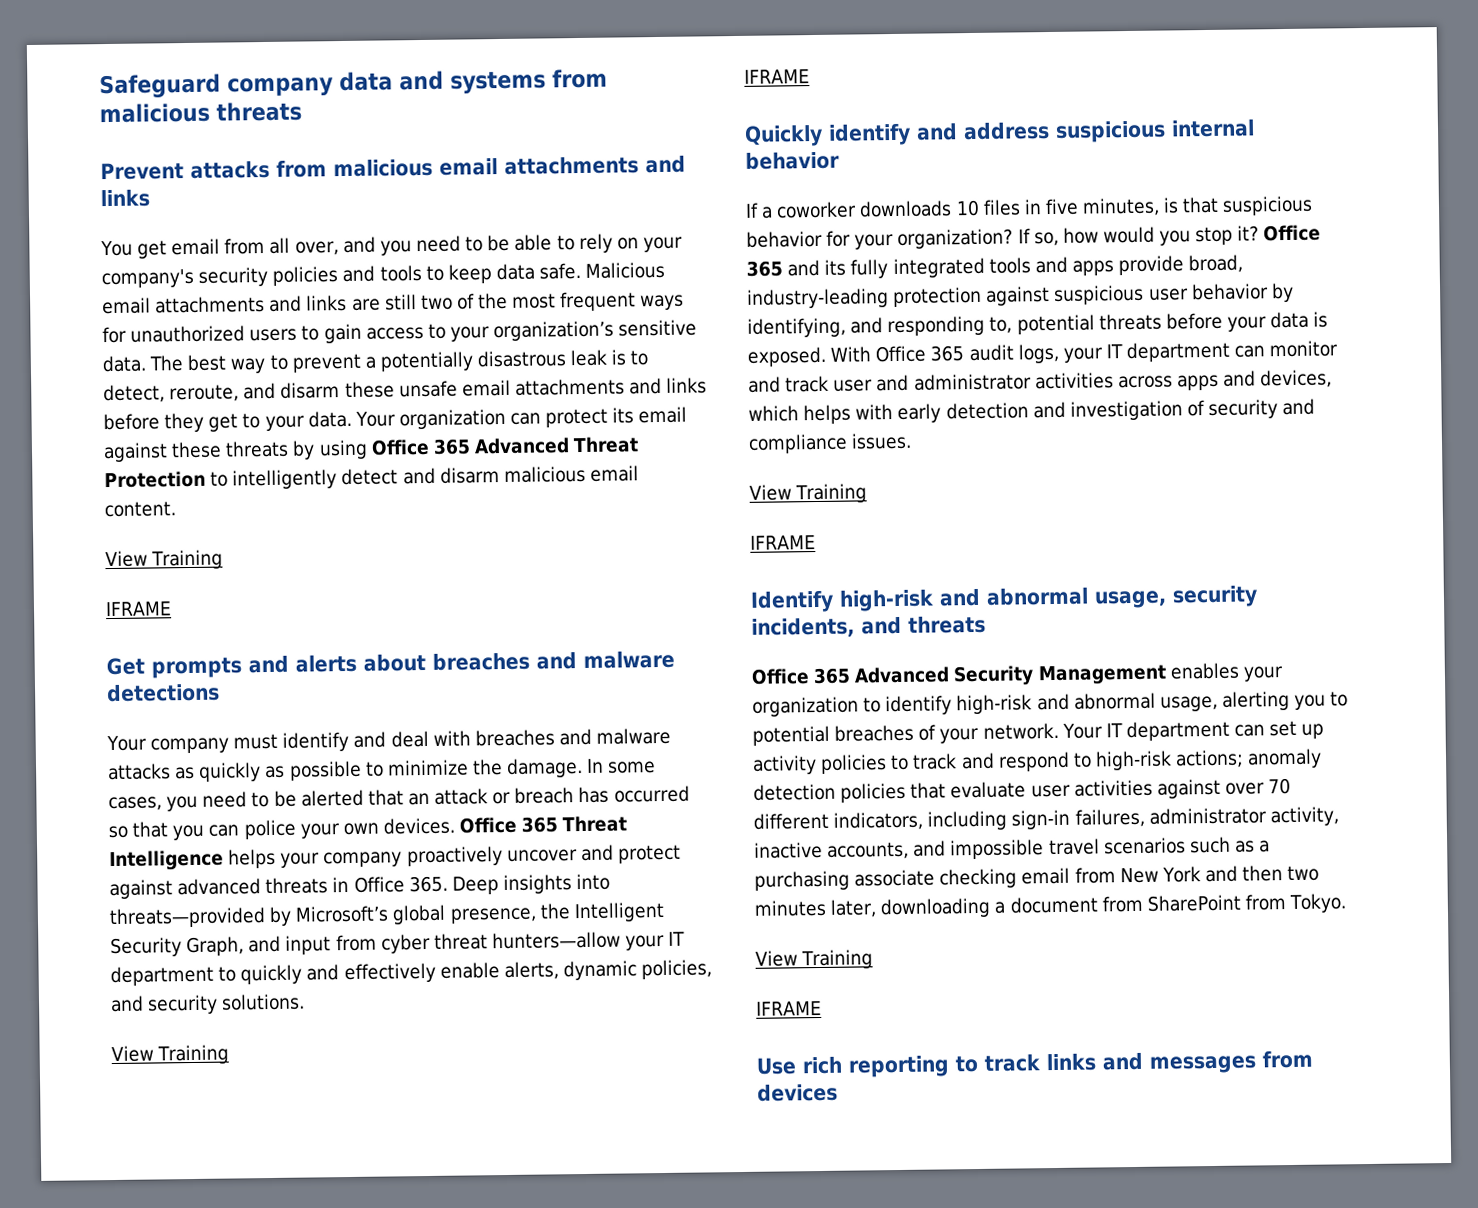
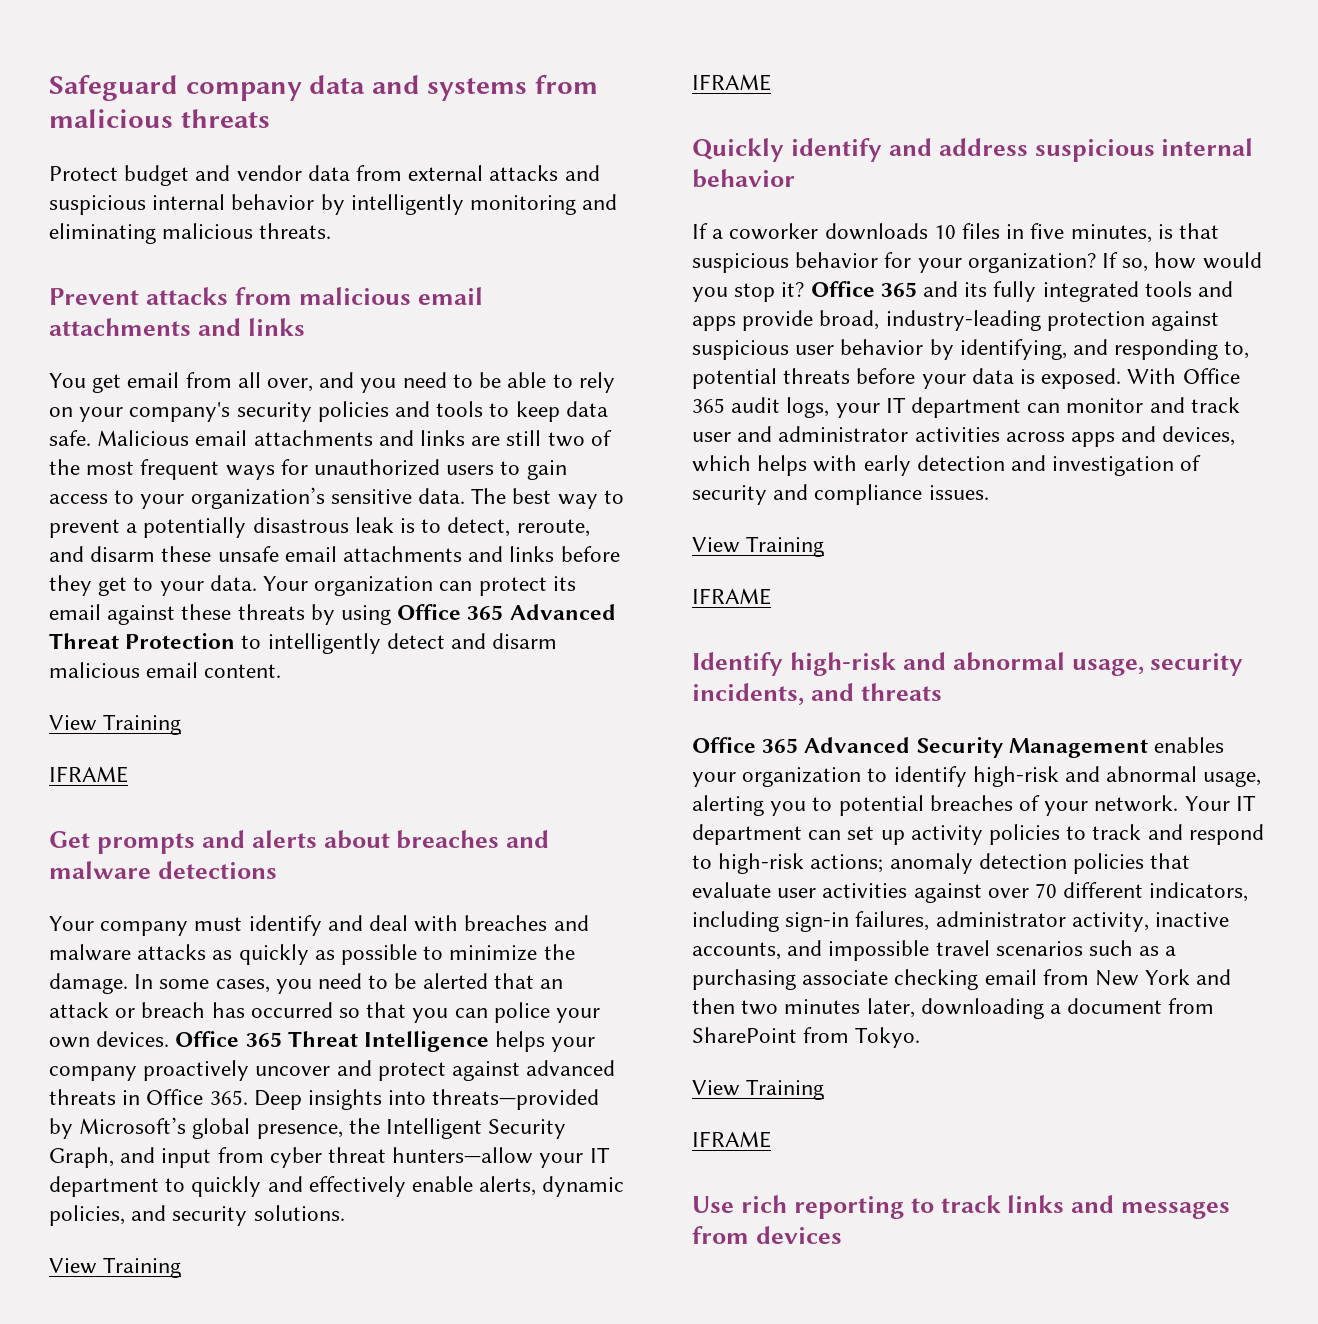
(302, 111) none -> [49,165,600,186] [49,194,618,215] [49,223,332,244] // Protect budget and vendor data from external attacks and suspicious internal behavior by intelligently monitoring and eliminating malicious threats.

